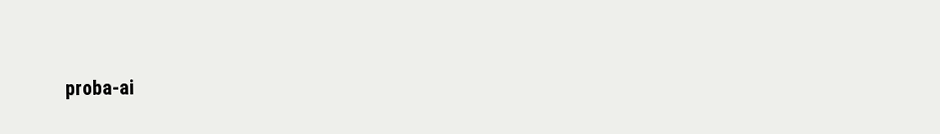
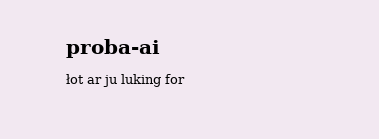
(135, 89) none -> [66,74,185,87] // łot ar ju luking for

